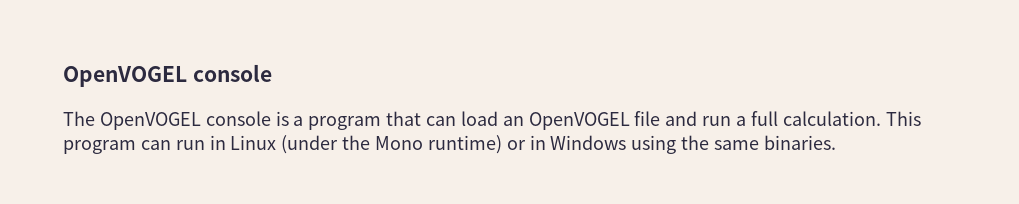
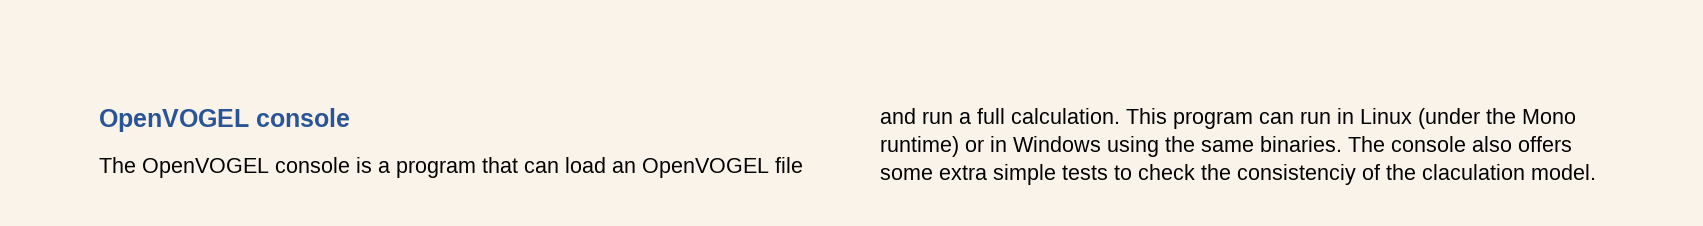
(836, 142) none -> [1348,136,1572,152] [880,164,1596,185] The console also offers some extra simple tests to check the consistenciy of the claculation model.

